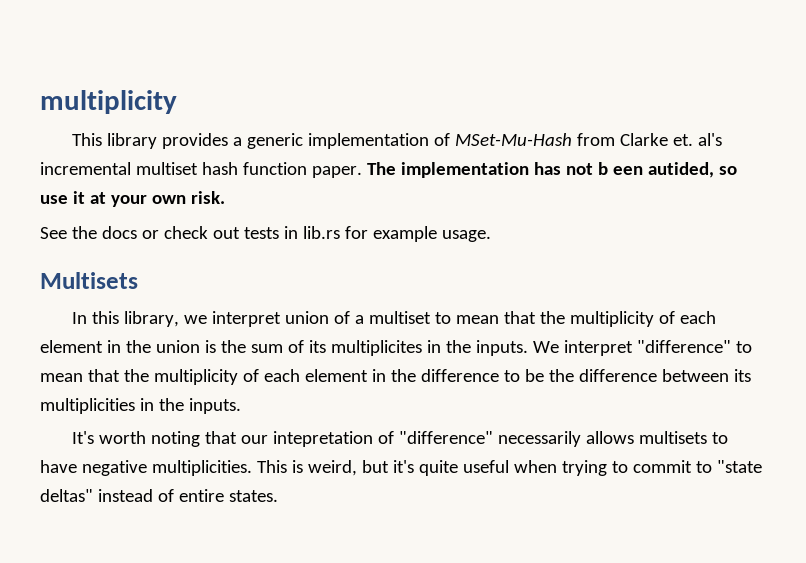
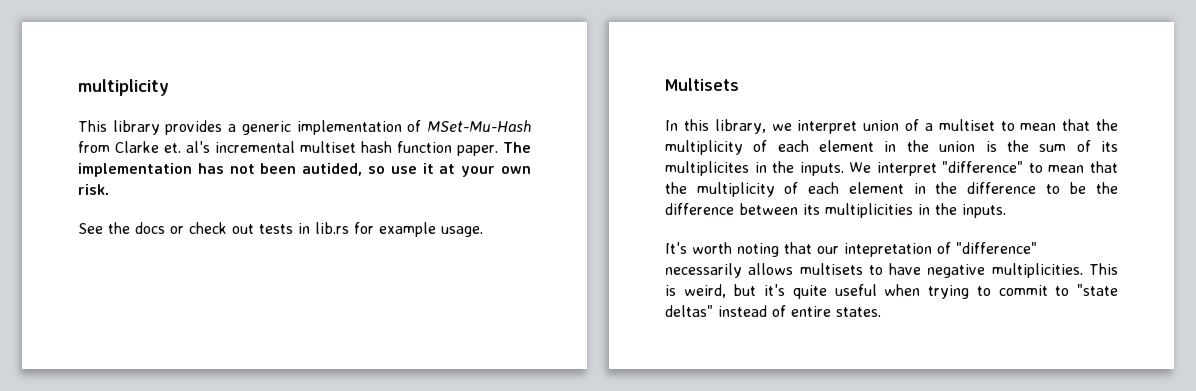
[597,162,643,175] b een -> [260,163,297,174] been

